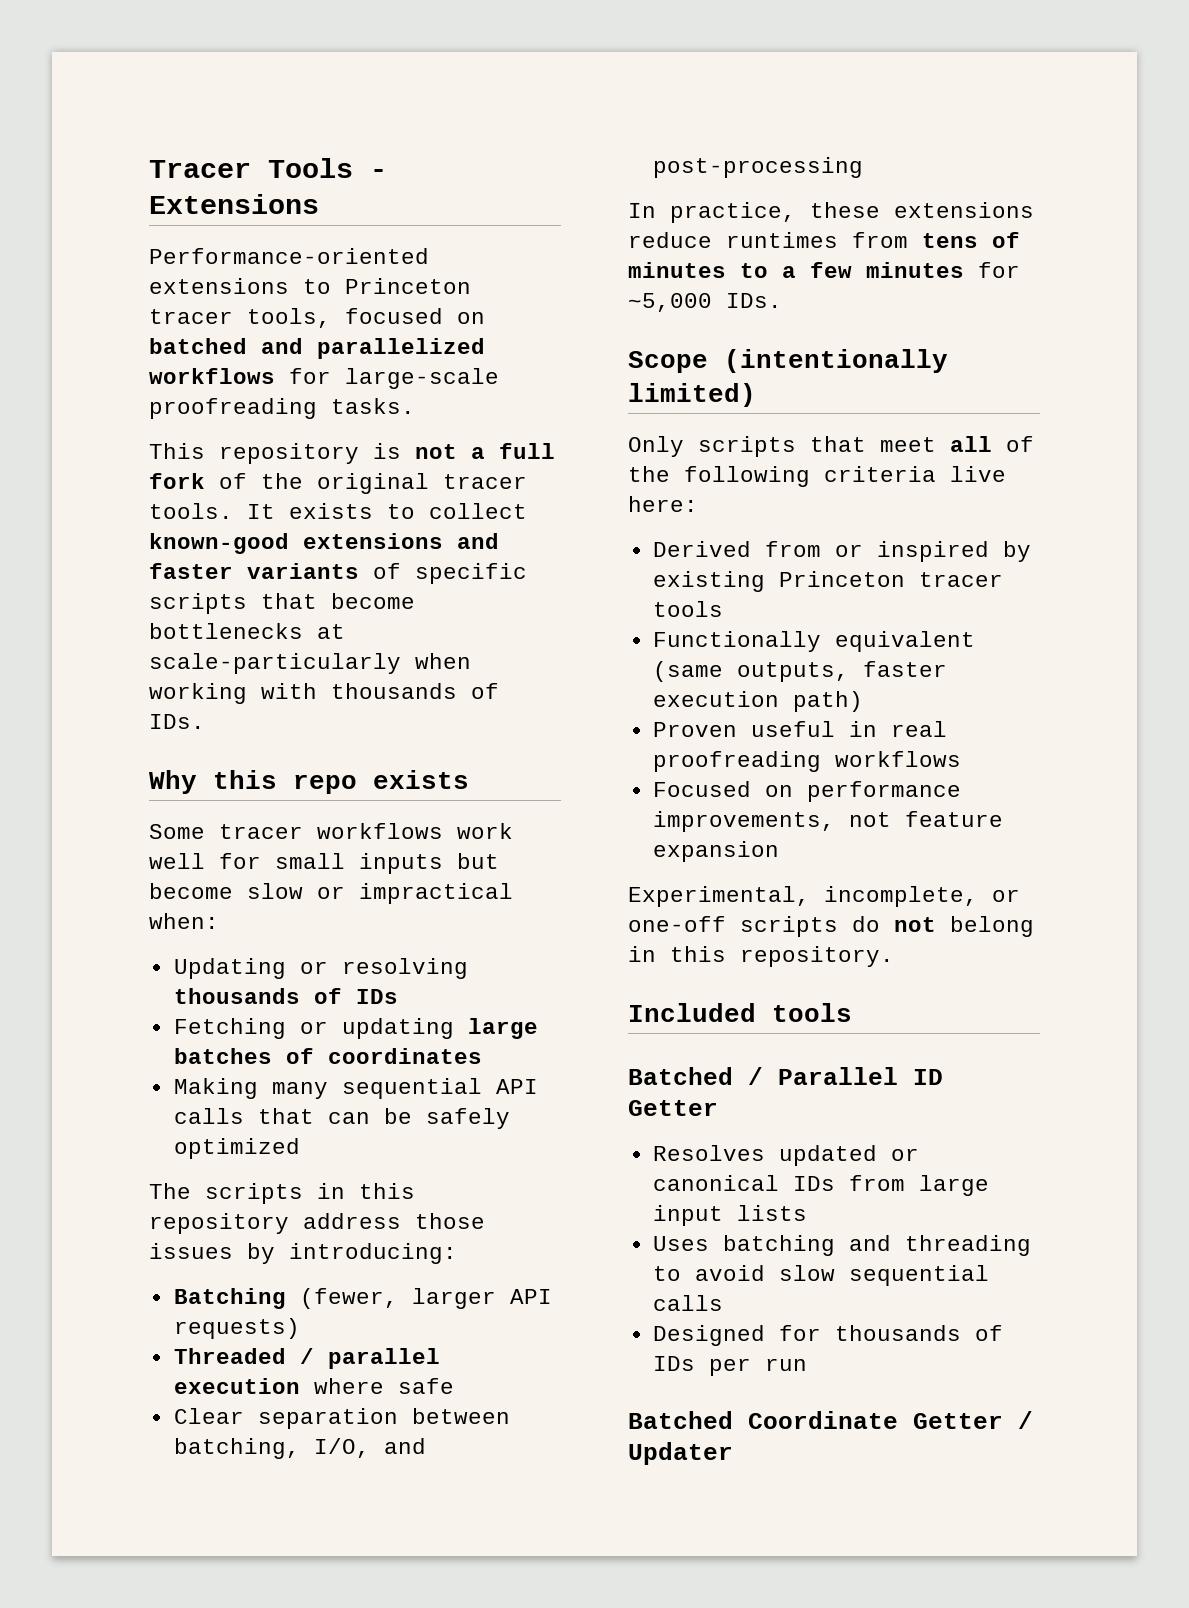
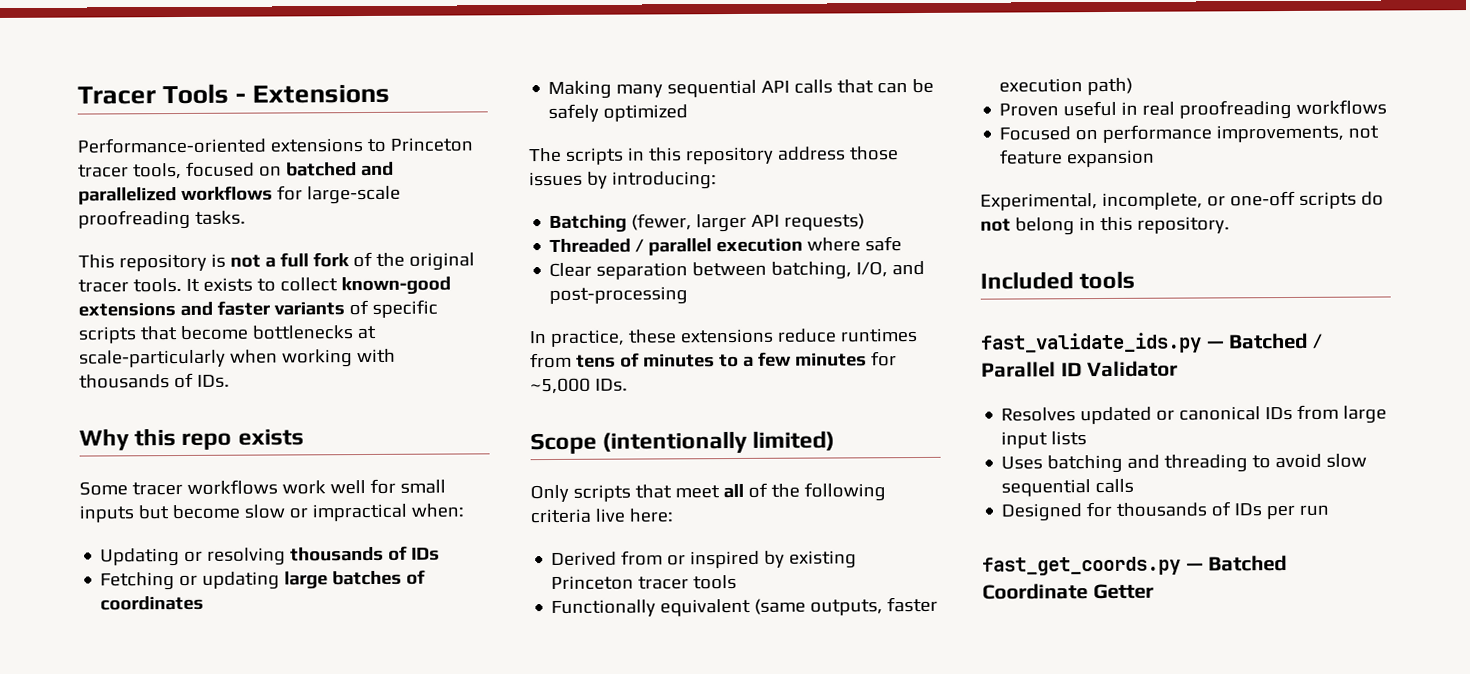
(852, 1012) none -> [980,332,1225,354] fast_validate_ids.py —
[628,1100,718,1116] Getter -> [1087,360,1179,378] Validator
(807, 1364) none -> [982,556,1204,576] fast_get_coords.py —
[1018,1411,1033,1429] [628,1442,733,1465] / Updater -> (1154, 591) none

